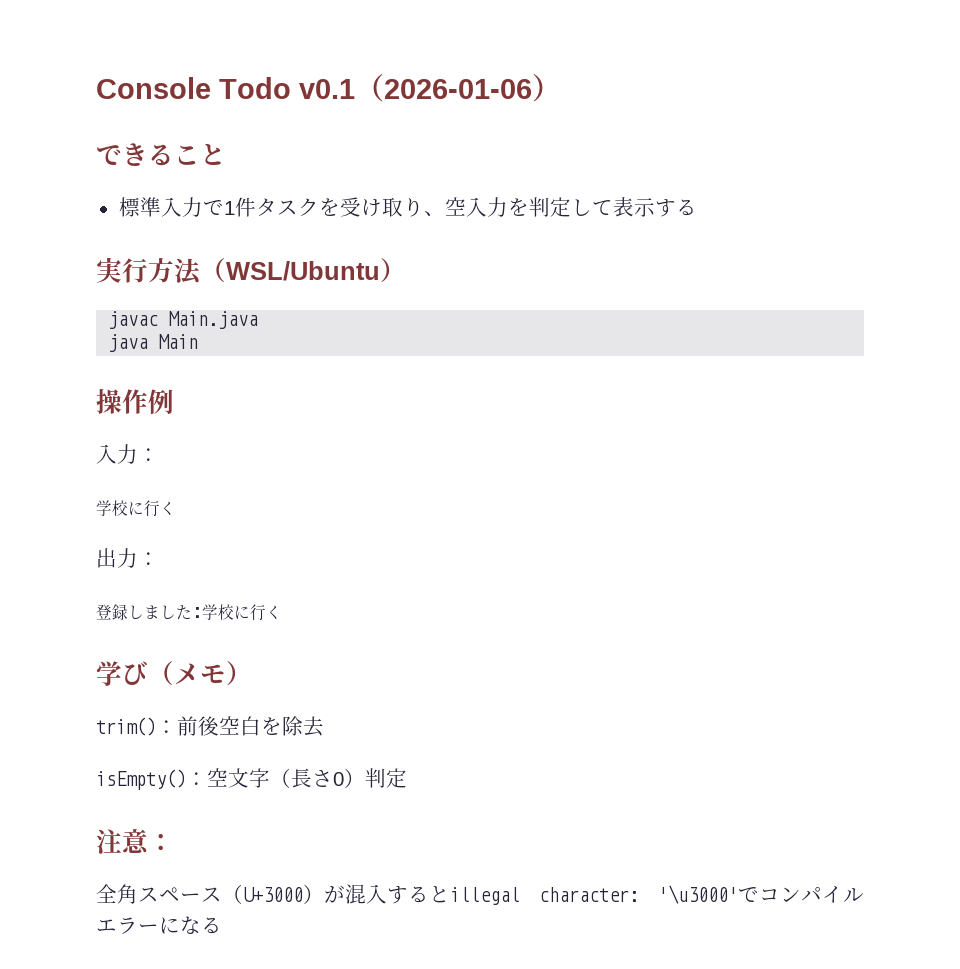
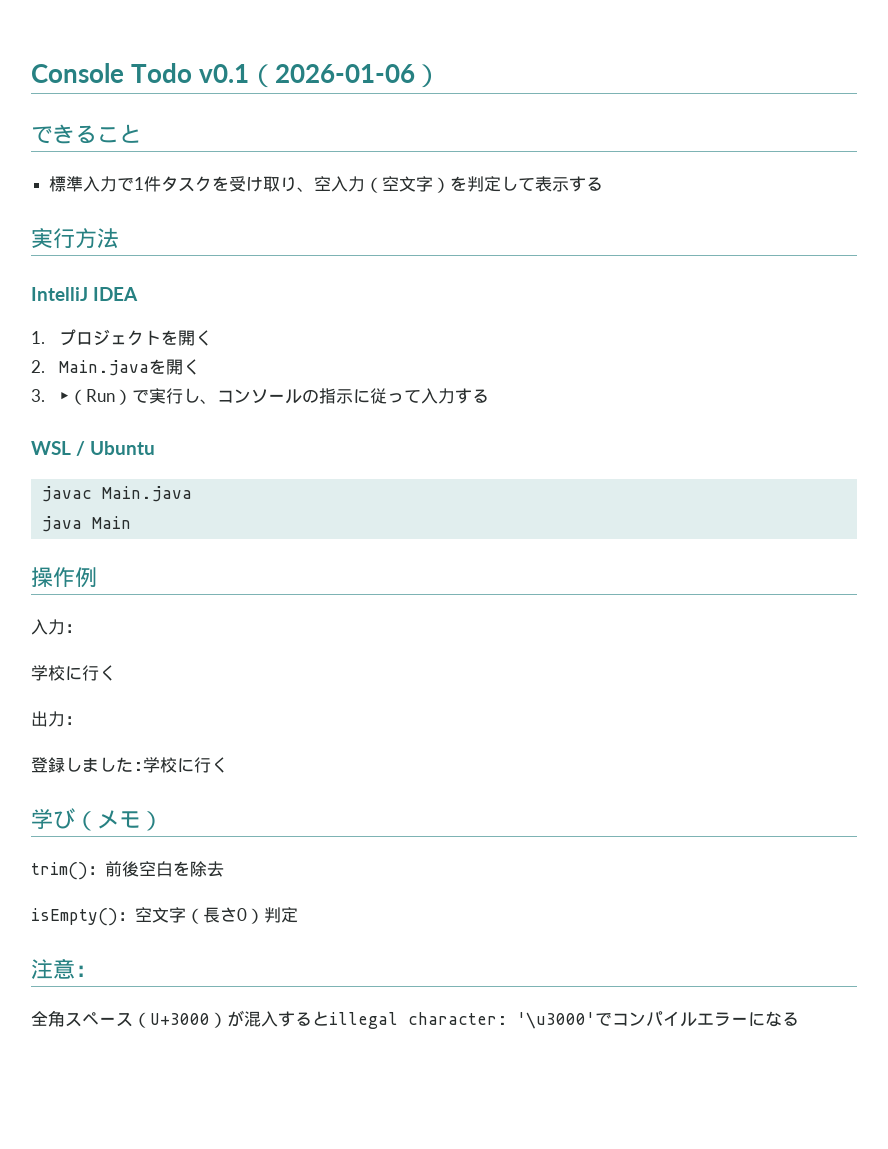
(508, 207) none -> [365,176,451,193] （空文字）
[200,258,406,283] （WSL/Ubuntu） -> [31,287,139,301] [31,329,212,346] [31,359,200,376] [31,388,489,405] [31,441,156,456] // IntelliJ IDEA // 1.プロジェクトを開く // 2. Main.javaを開く // 3. ▶（Run）で実行し、コンソールの指示に従って入力する // WSL / Ubuntu

